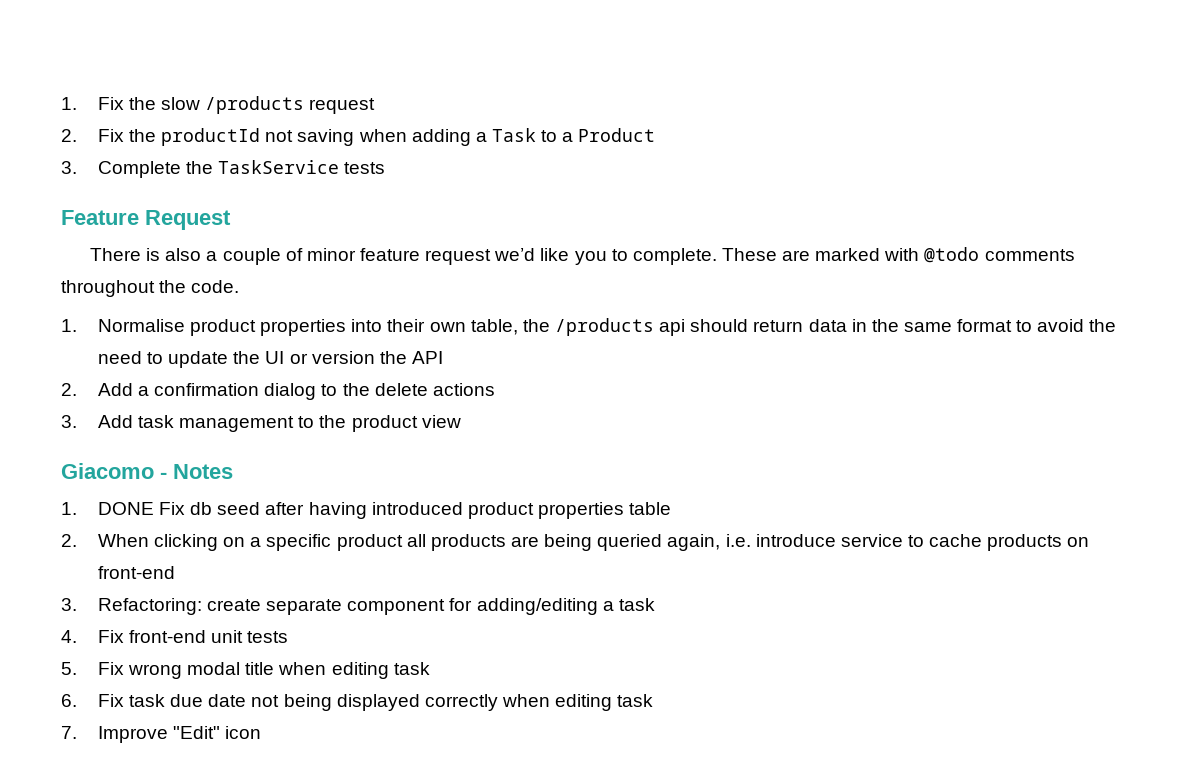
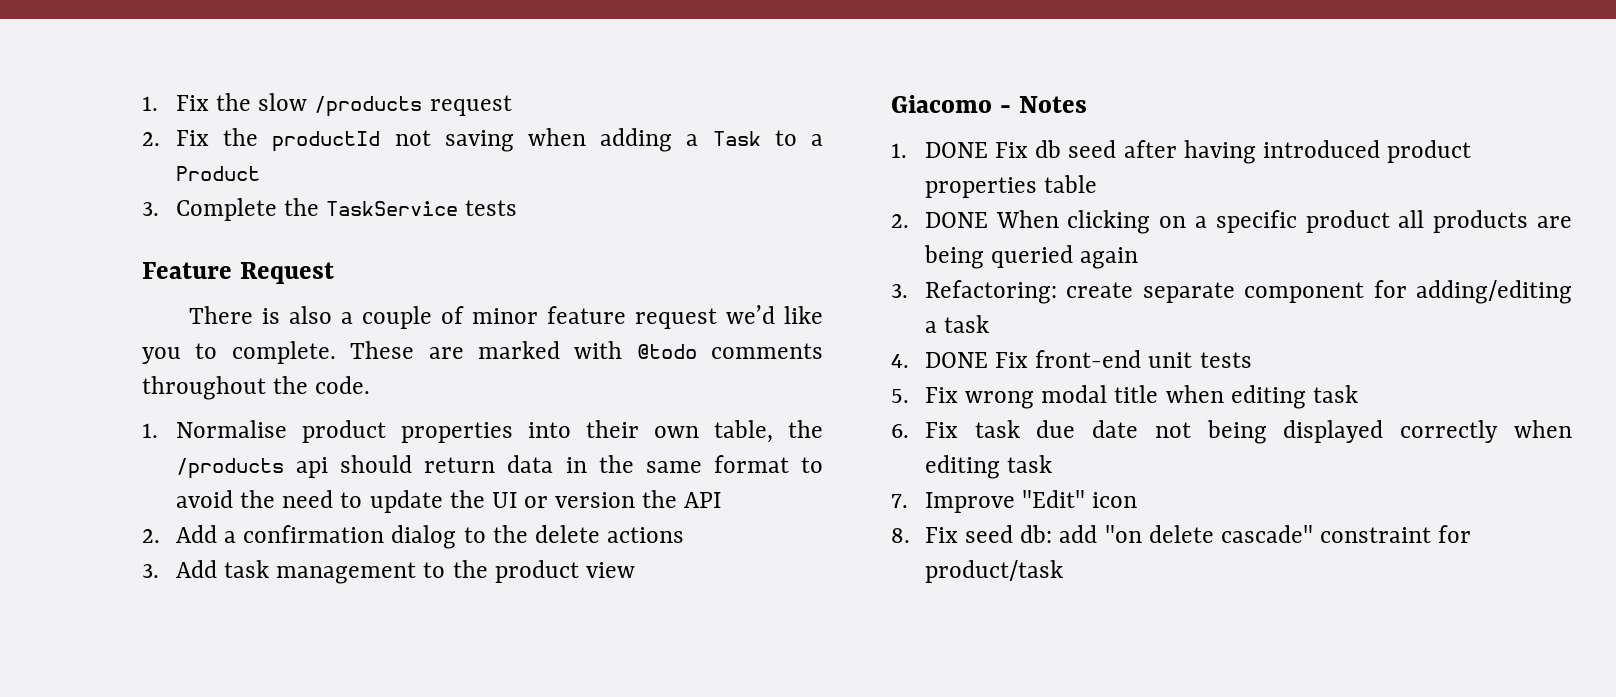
(77, 540) none -> [924,212,988,228] DONE
[667,534,1090,551] [97,566,175,579] again, i.e. introduce service to cache products on front-end -> [1080,247,1139,269] again
(77, 636) none -> [924,352,988,368] DONE
(262, 732) none -> [891,525,1472,543] [924,560,1063,583] // 8. Fix seed db: add "on delete cascade" constraint for product/task

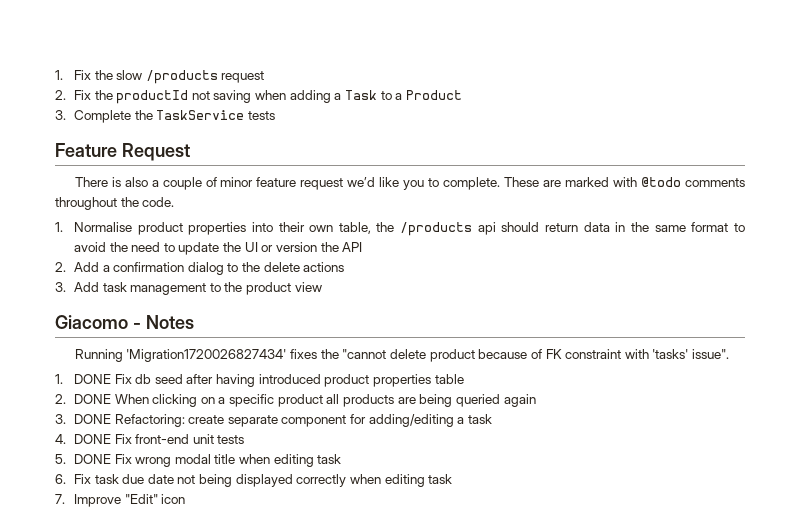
(1087, 104) none -> [74,349,730,362] // Running 'Migration1720026827434' fixes the "cannot delete product because of FK constraint with 'tasks' issue".
(908, 291) none -> [73,414,111,424] DONE
(909, 396) none -> [73,454,111,464] DONE
[891,525,1472,543] [924,560,1063,583] // 8. Fix seed db: add "on delete cascade" constraint for product/task -> (186, 499) none

